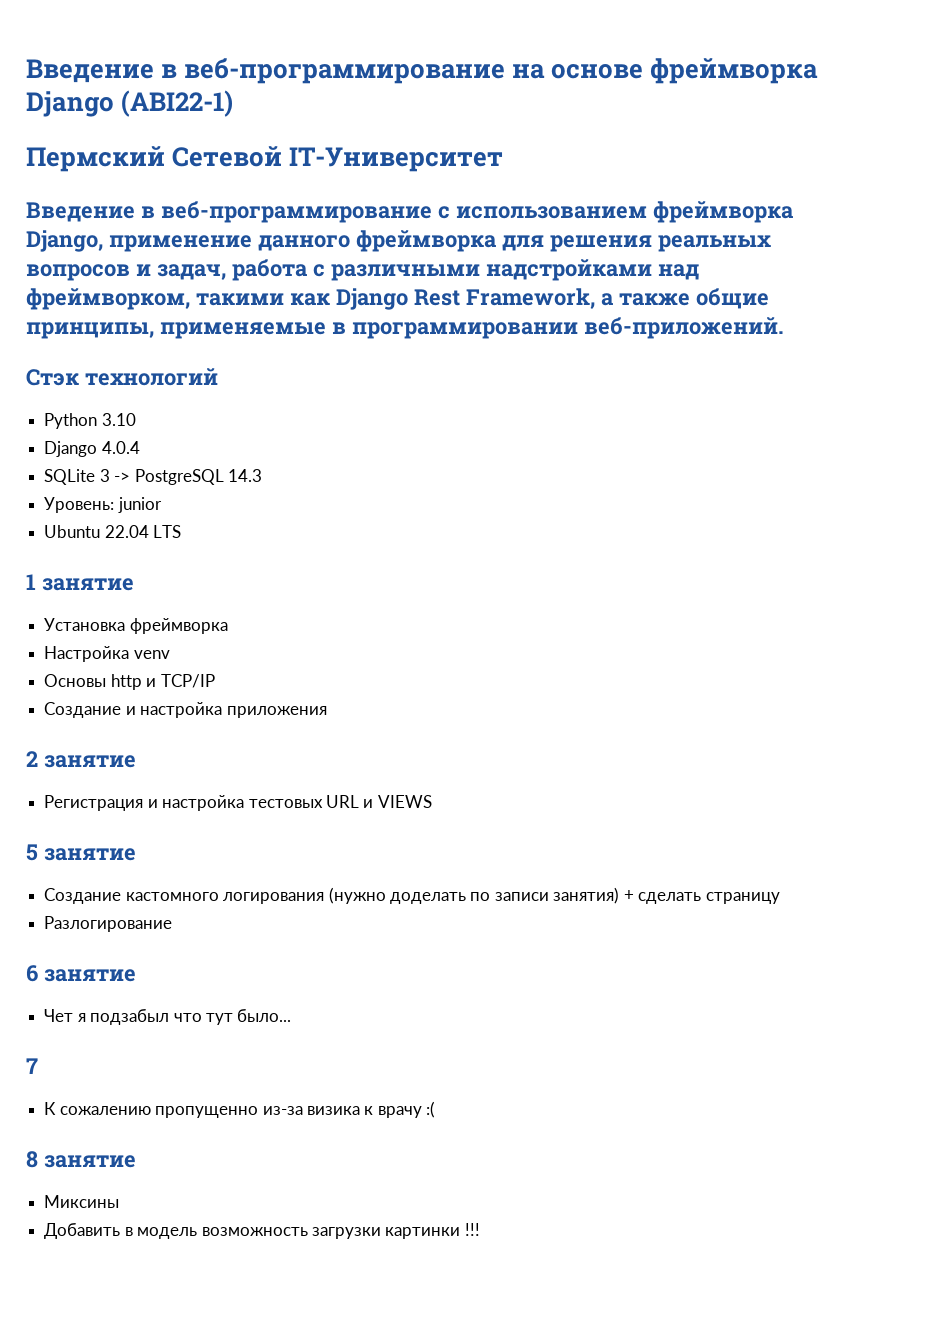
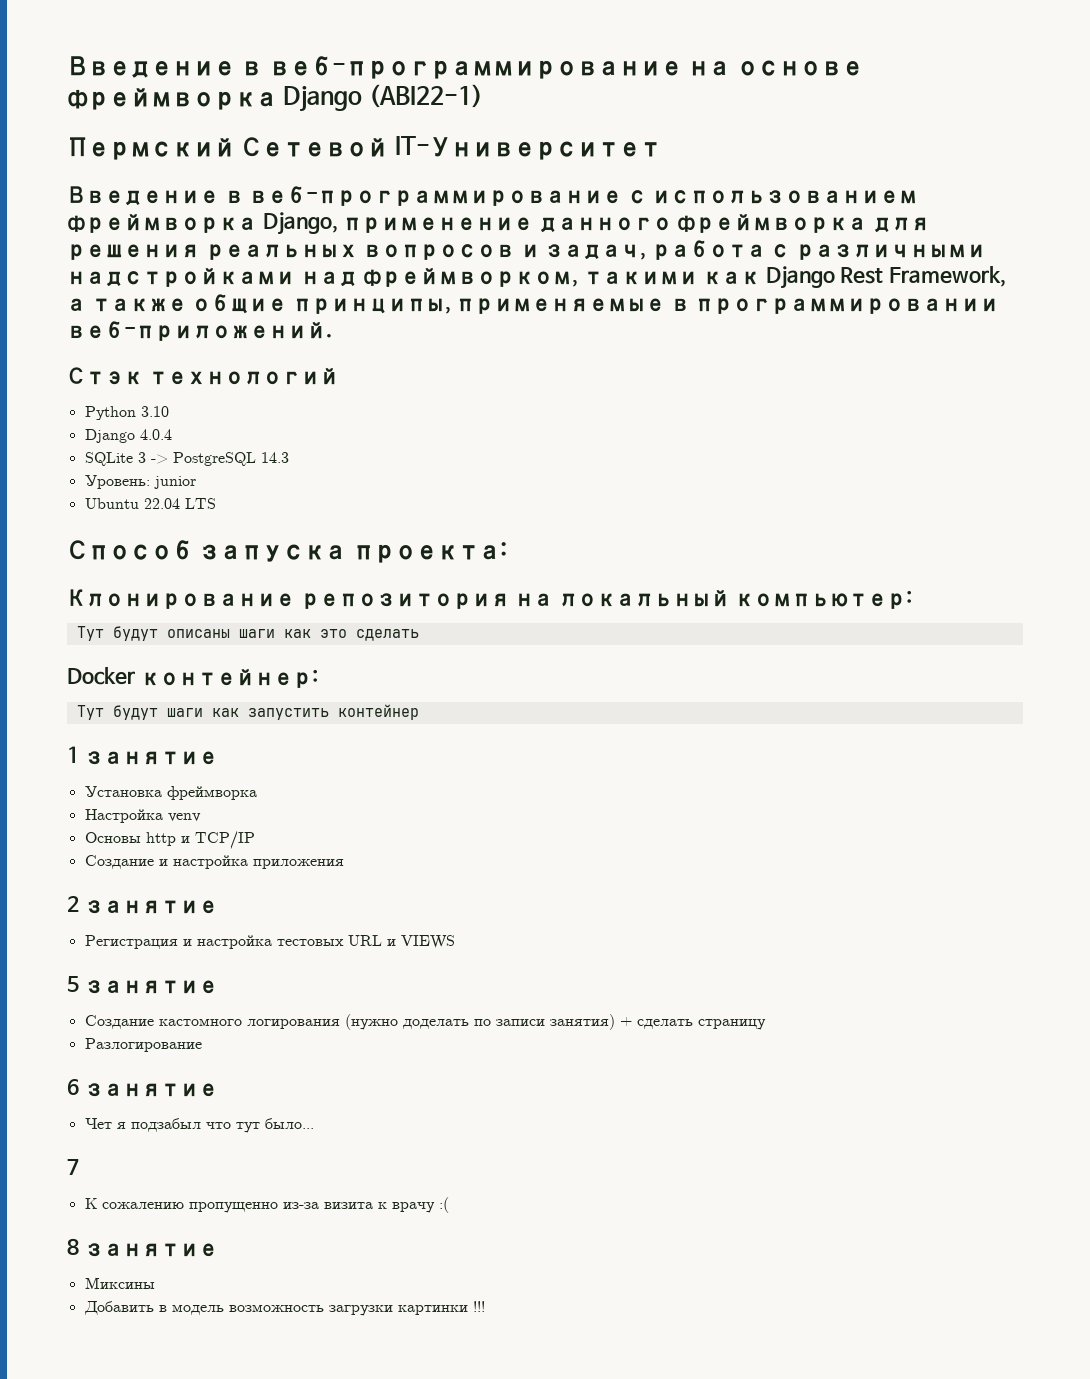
(182, 531) none -> [67,540,507,563] [67,589,913,609] [76,626,419,641] [67,667,318,688] [76,704,419,720] // Способ запуска проекта: // Клонирование репозитория на локальный компьютер: // Тут будут описаны шаги как это сделать // Docker контейнер: // Тут будут шаги как запустить контейнер
[306,1106,360,1115] визика -> [323,1202,373,1209] визита

